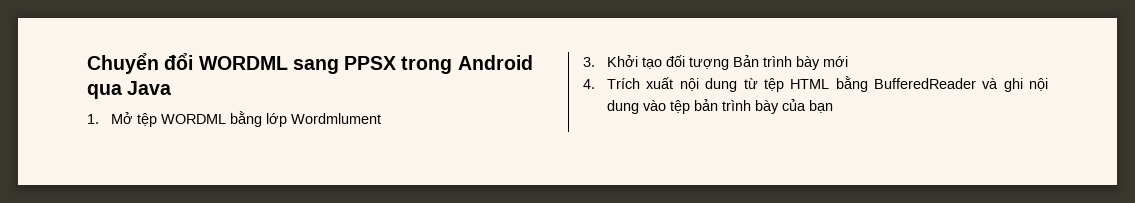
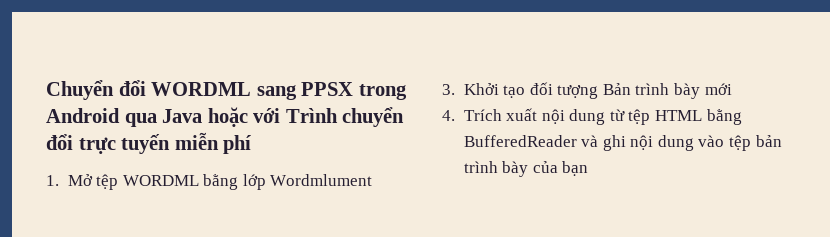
(172, 88) none -> [207,107,405,127] [46,132,252,154] hoặc với Trình chuyển đổi trực tuyến miễn phí

